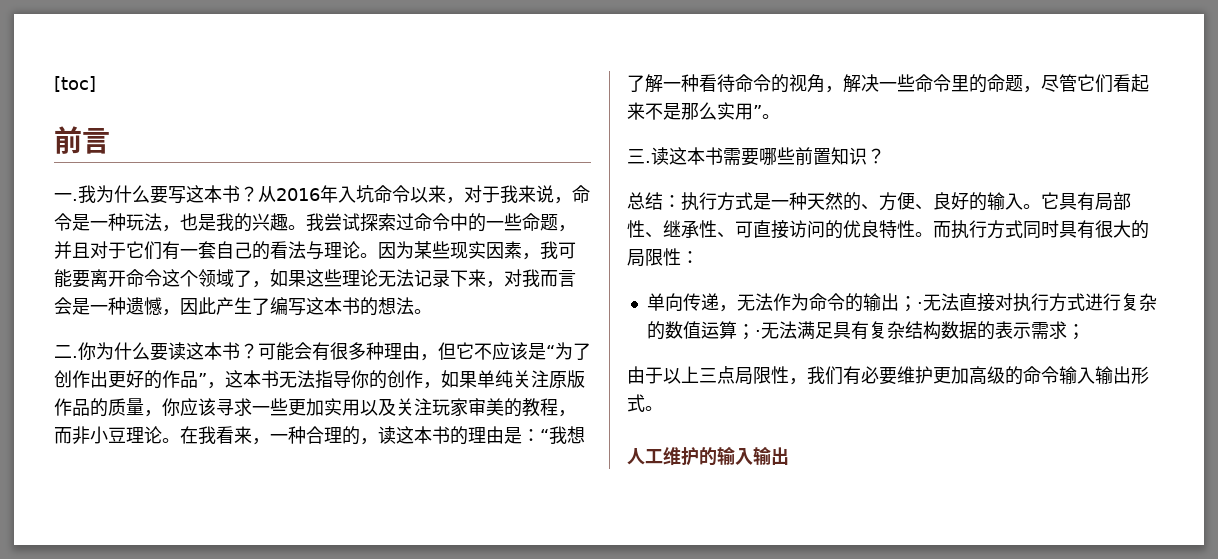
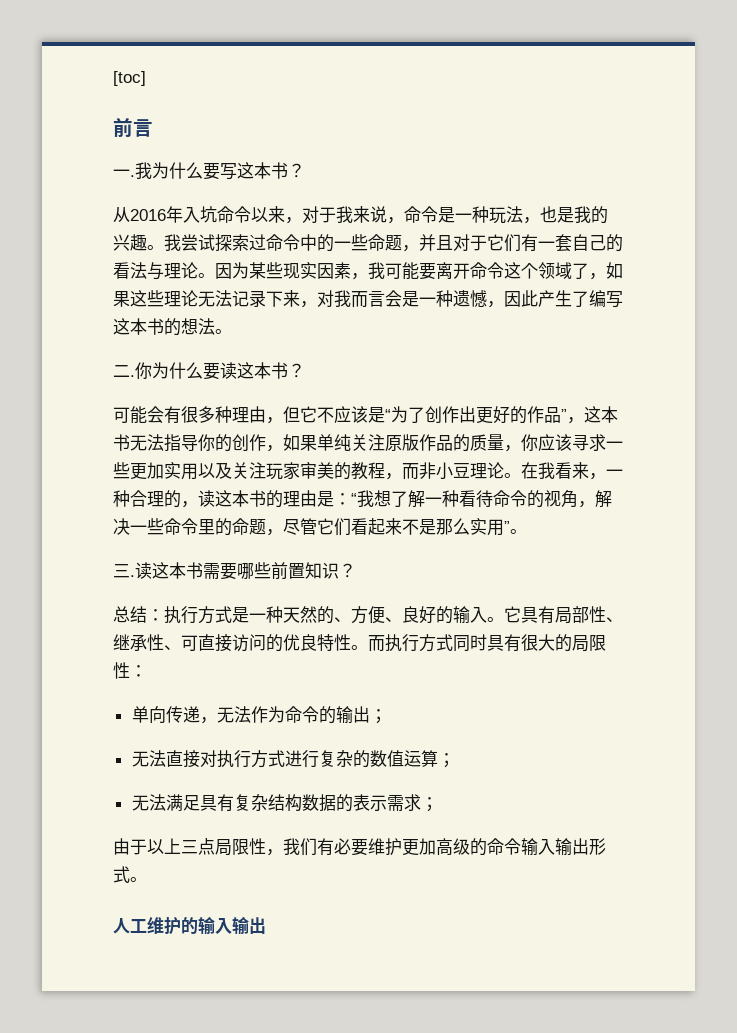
(258, 194) none -> (305, 170) //
(258, 351) none -> (305, 370) //
[916,302,923,309] · -> (387, 716) //
[754,330,761,337] · -> (455, 760) //

